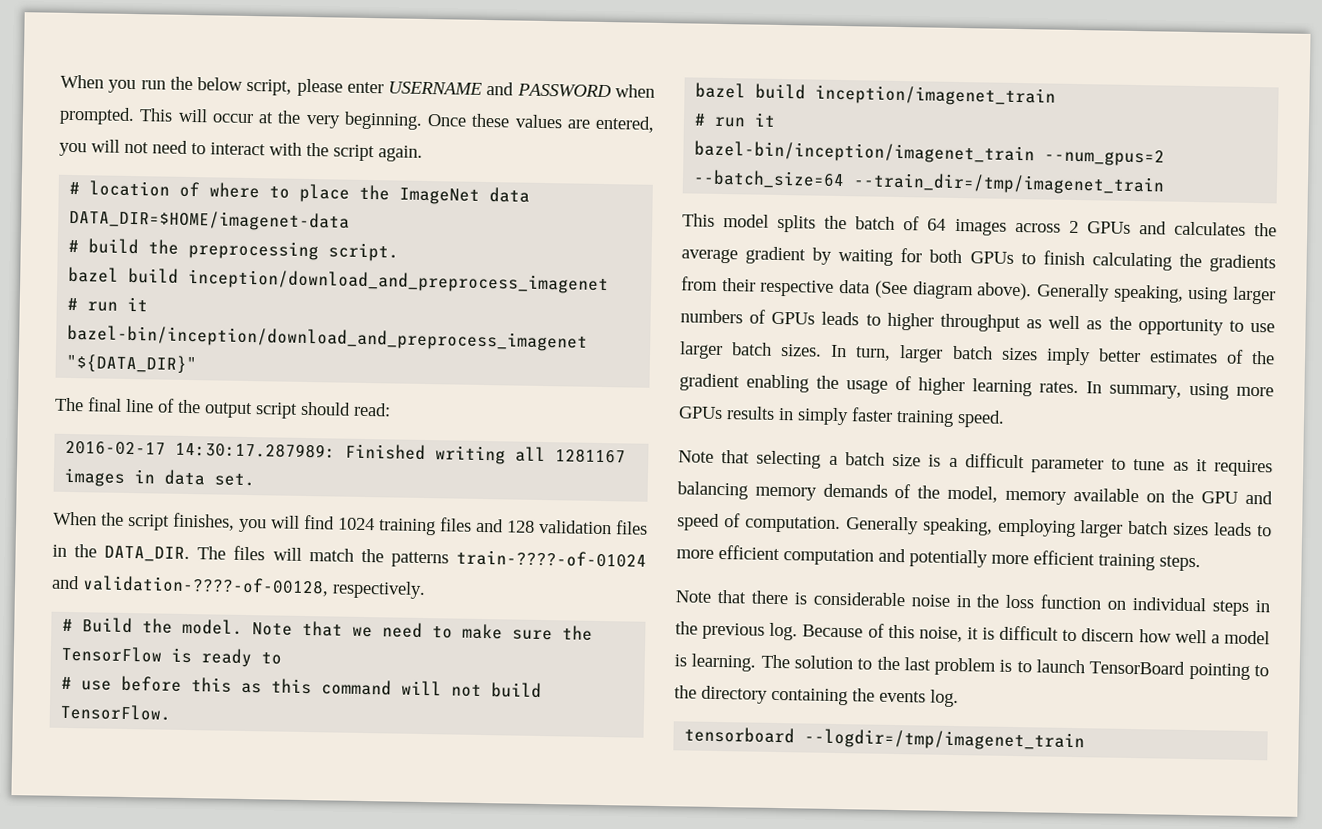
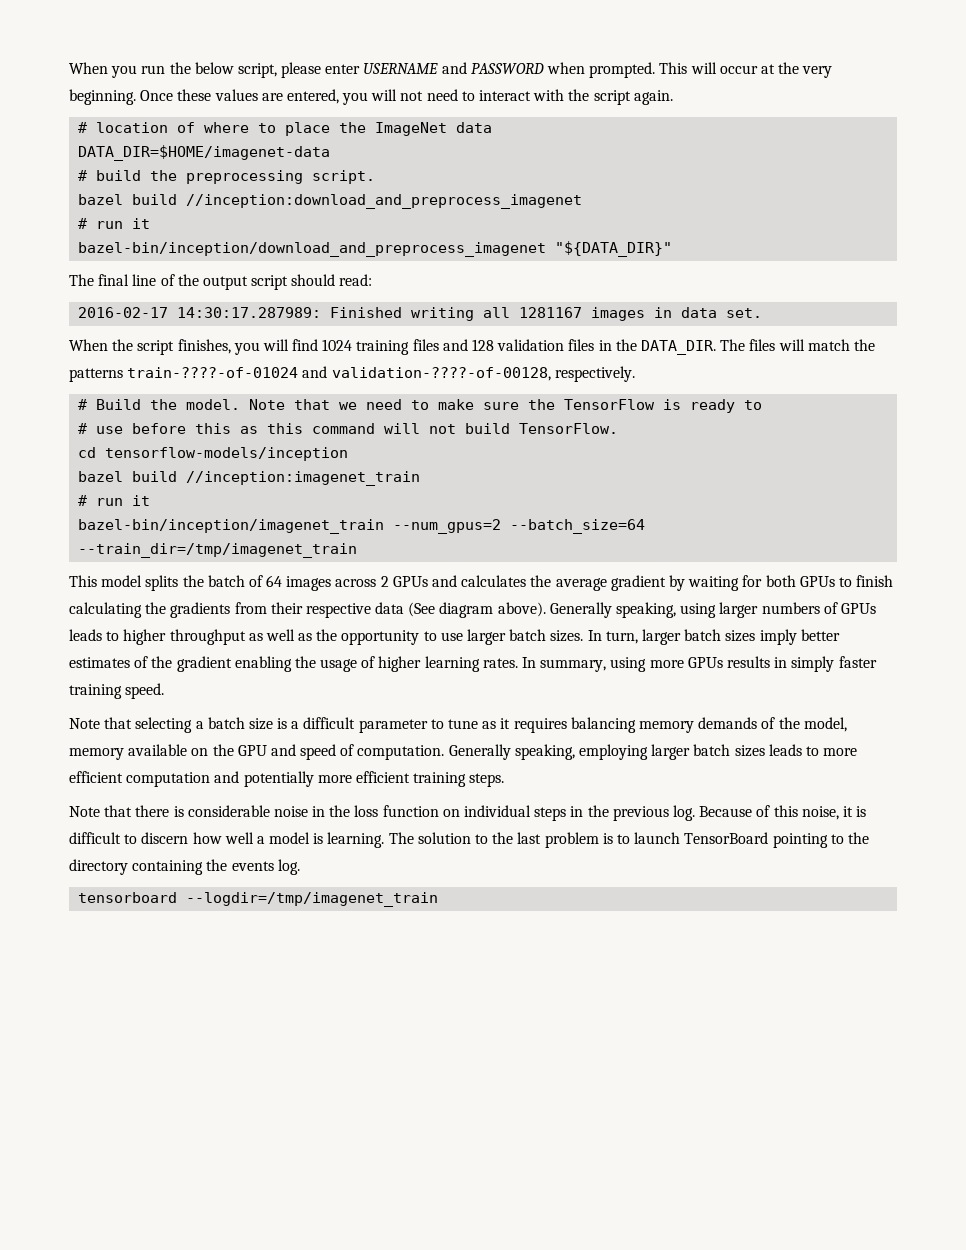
[188,268,610,295] inception/download_and_preprocess_imagenet -> [186,194,583,209] //inception:download_and_preprocess_imagenet
[695,82,1057,107] // bazel build inception/imagenet_train -> [78,447,349,461] [78,471,421,486] // cd tensorflow-models/inception // bazel build //inception:imagenet_train

